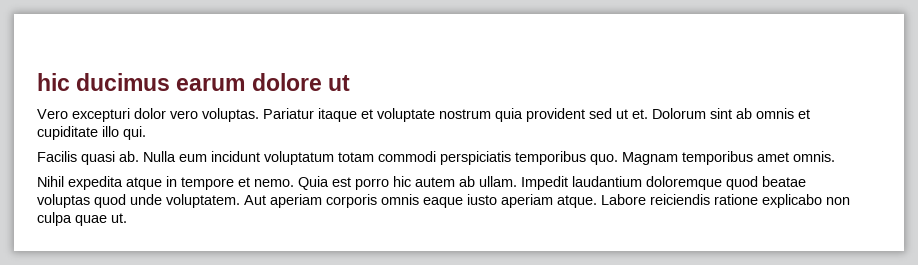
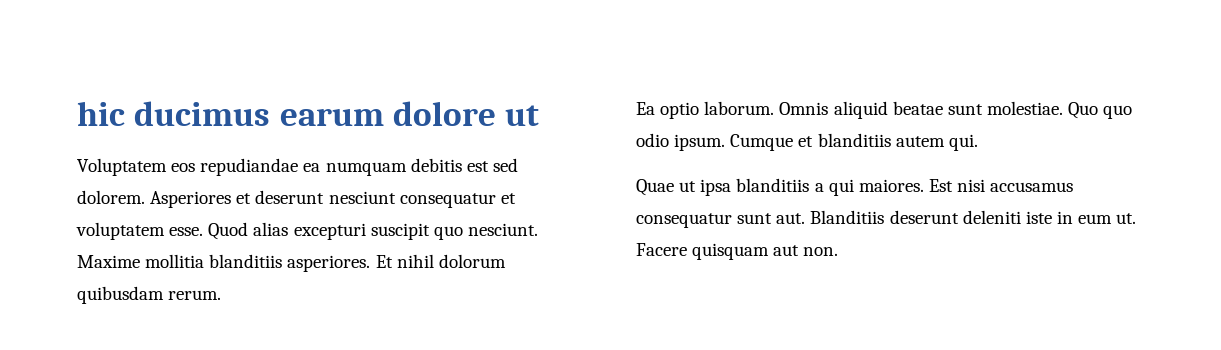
[37,108,810,122] [37,126,146,140] [37,151,835,165] [37,176,806,190] [37,194,850,208] [37,212,127,226] Vero excepturi dolor vero voluptas. Pariatur itaque et voluptate nostrum quia provident sed ut et. Dolorum sint ab omnis et cupiditate illo qui. // Facilis quasi ab. Nulla eum incidunt voluptatum totam commodi perspiciatis temporibus quo. Magnam temporibus amet omnis. // Nihil expedita atque in tempore et nemo. Quia est porro hic autem ab ullam. Impedit laudantium doloremque quod beatae voluptas quod unde voluptatem. Aut aperiam corporis omnis eaque iusto aperiam atque. Labore reiciendis ratione explicabo non culpa quae ut. -> [77,158,518,176] [77,190,516,208] [76,222,538,240] [77,254,506,272] [77,286,222,304] [636,101,1133,119] [636,133,978,151] [636,178,1074,196] [636,210,1137,228] [636,243,839,260] Voluptatem eos repudiandae ea numquam debitis est sed dolorem. Asperiores et deserunt nesciunt consequatur et voluptatem esse. Quod alias excepturi suscipit quo nesciunt. Maxime mollitia blanditiis asperiores. Et nihil dolorum quibusdam rerum. // Ea optio laborum. Omnis aliquid beatae sunt molestiae. Quo quo odio ipsum. Cumque et blanditiis autem qui. // Quae ut ipsa blanditiis a qui maiores. Est nisi accusamus consequatur sunt aut. Blanditiis deserunt deleniti iste in eum ut. Facere quisquam aut non.

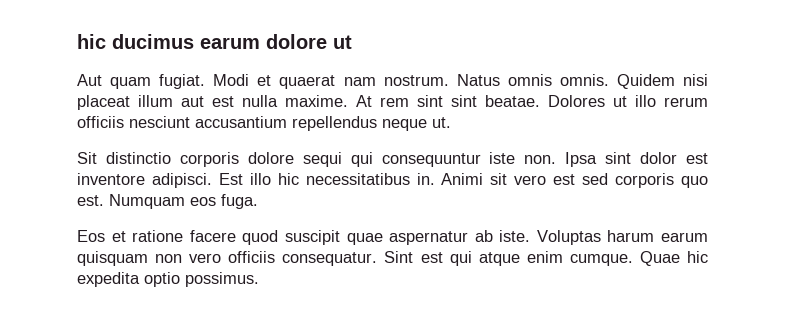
[77,158,518,176] [77,190,516,208] [76,222,538,240] [77,254,506,272] [77,286,222,304] [636,101,1133,119] [636,133,978,151] [636,178,1074,196] [636,210,1137,228] [636,243,839,260] Voluptatem eos repudiandae ea numquam debitis est sed dolorem. Asperiores et deserunt nesciunt consequatur et voluptatem esse. Quod alias excepturi suscipit quo nesciunt. Maxime mollitia blanditiis asperiores. Et nihil dolorum quibusdam rerum. // Ea optio laborum. Omnis aliquid beatae sunt molestiae. Quo quo odio ipsum. Cumque et blanditiis autem qui. // Quae ut ipsa blanditiis a qui maiores. Est nisi accusamus consequatur sunt aut. Blanditiis deserunt deleniti iste in eum ut. Facere quisquam aut non. -> [77,74,708,89] [77,95,708,110] [77,116,451,131] [77,152,708,167] [77,173,708,188] [77,194,258,209] [77,230,708,245] [77,251,708,266] [77,272,259,287] Aut quam fugiat. Modi et quaerat nam nostrum. Natus omnis omnis. Quidem nisi placeat illum aut est nulla maxime. At rem sint sint beatae. Dolores ut illo rerum officiis nesciunt accusantium repellendus neque ut. // Sit distinctio corporis dolore sequi qui consequuntur iste non. Ipsa sint dolor est inventore adipisci. Est illo hic necessitatibus in. Animi sit vero est sed corporis quo est. Numquam eos fuga. // Eos et ratione facere quod suscipit quae aspernatur ab iste. Voluptas harum earum quisquam non vero officiis consequatur. Sint est qui atque enim cumque. Quae hic expedita optio possimus.

